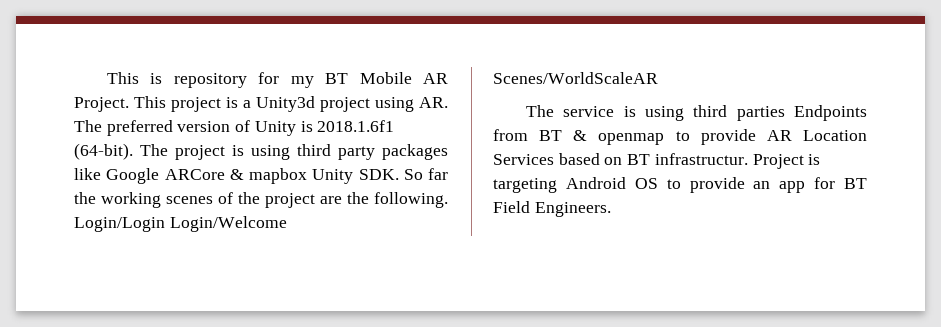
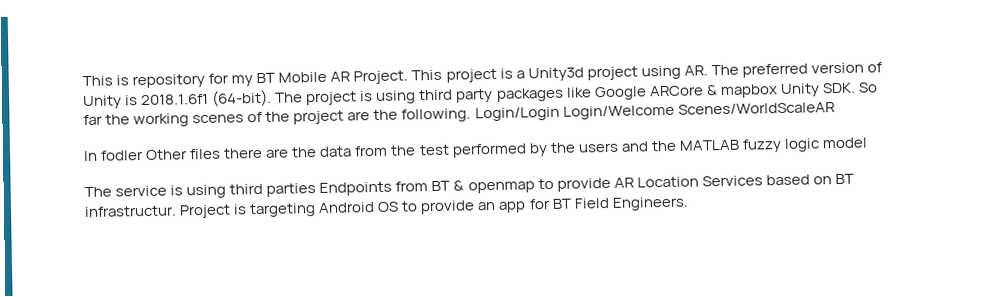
(658, 78) none -> [83,137,868,162] // In fodler Other files there are the data from the test performed by the users and the MATLAB fuzzy logic model

